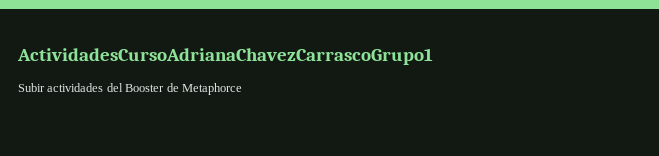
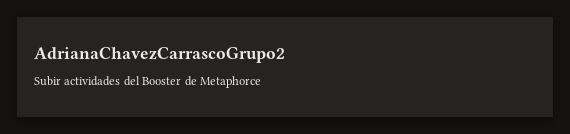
[17,48,433,65] ActividadesCursoAdrianaChavezCarrascoGrupo1 -> [34,47,285,63] AdrianaChavezCarrascoGrupo2

